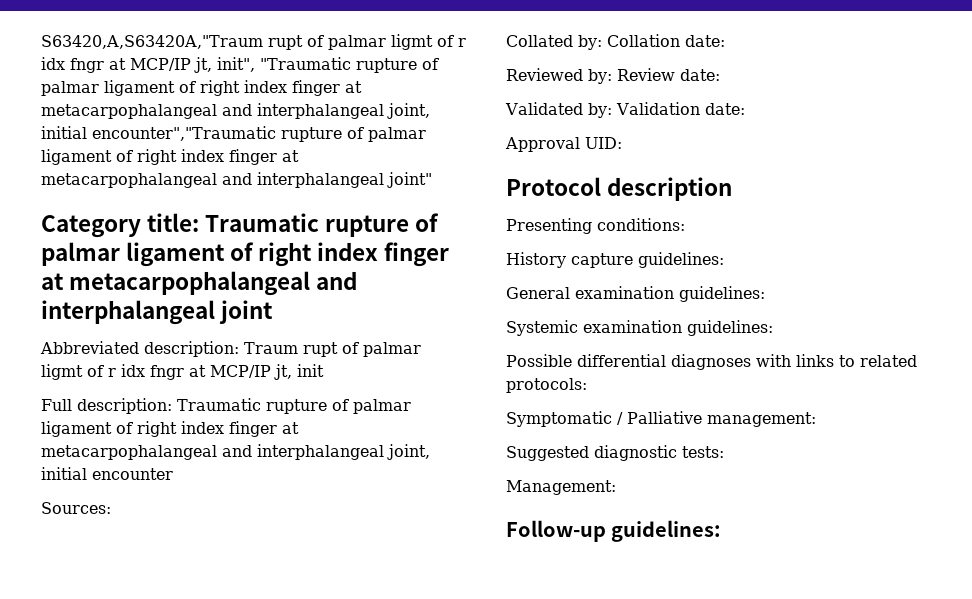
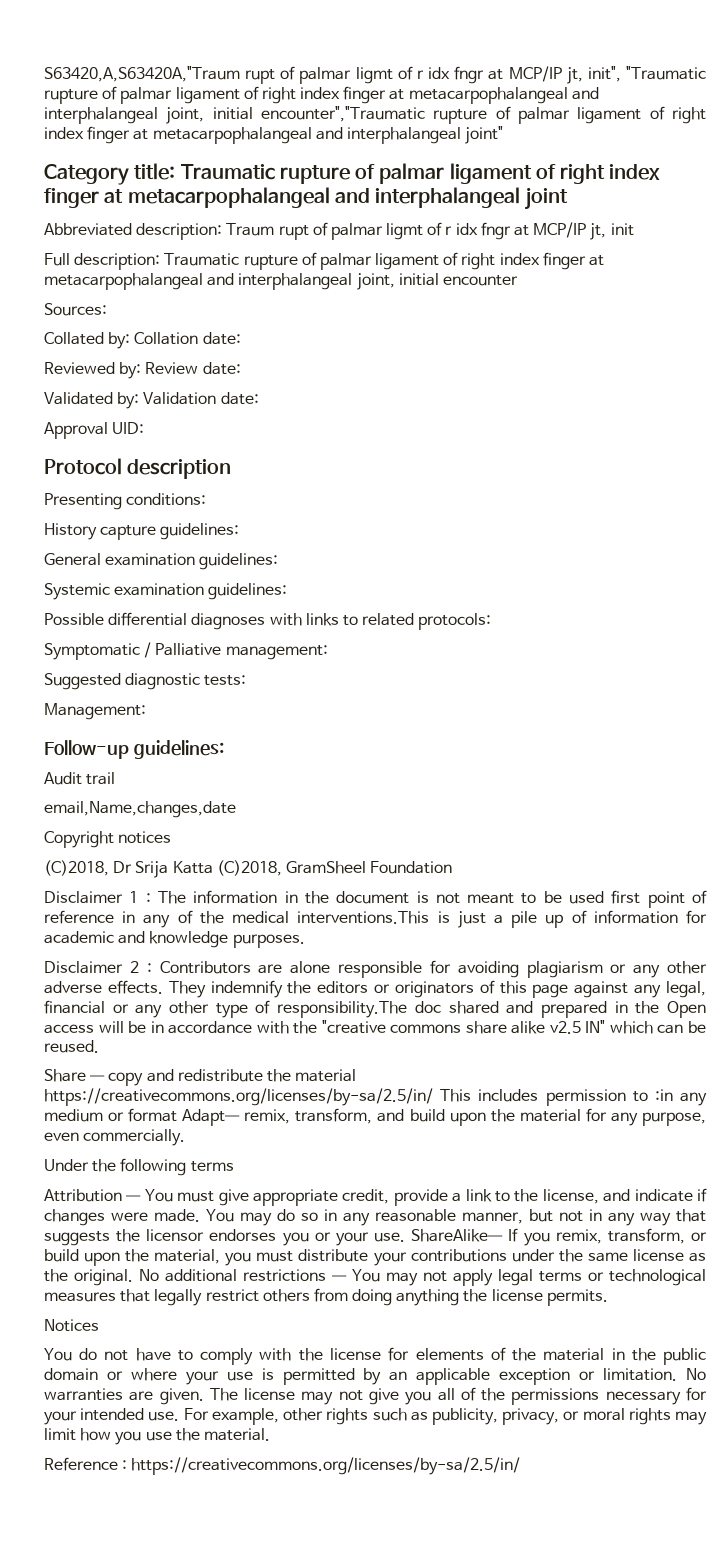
(722, 531) none -> [44,772,116,785] [44,801,236,818] [44,831,172,848] [44,860,453,878] [44,890,707,908] [44,910,707,928] [44,931,305,948] [44,960,708,978] [44,980,706,998] [44,1000,707,1018] [44,1020,706,1034] [44,1040,99,1053] [44,1069,357,1086] [44,1088,707,1106] [44,1108,707,1126] [44,1129,186,1146] [44,1158,234,1176] [44,1188,707,1206] [44,1209,706,1226] [44,1228,707,1246] [44,1249,707,1266] [44,1269,706,1286] [44,1288,608,1306] [44,1319,99,1332] [44,1347,706,1365] [44,1368,706,1385] [44,1387,707,1405] [44,1408,707,1425] [44,1428,270,1445] [44,1457,521,1475] // Audit trail // email,Name,changes,date // Copyright notices // (C)2018, Dr Srija Katta (C)2018, GramSheel Foundation // Disclaimer 1 : The information in the document is not meant to be used first point of reference in any of the medical interventions.This is just a pile up of information for academic and knowledge purposes. // Disclaimer 2 : Contributors are alone responsible for avoiding plagiarism or any other adverse effects. They indemnify the editors or originators of this page against any legal, financial or any other type of responsibility.The doc shared and prepared in the Open access will be in accordance with the "creative commons share alike v2.5 IN" which can be reused. // Share — copy and redistribute the material https://creativecommons.org/licenses/by-sa/2.5/in/ This includes permission to :in any medium or format Adapt— remix, transform, and build upon the material for any purpose, even commercially. // Under the following terms // Attribution — You must give appropriate credit, provide a link to the license, and indicate if changes were made. You may do so in any reasonable manner, but not in any way that suggests the licensor endorses you or your use. ShareAlike— If you remix, transform, or build upon the material, you must distribute your contributions under the same license as the original. No additional restrictions — You may not apply legal terms or technological measures that legally restrict others from doing anything the license permits. // Notices // You do not have to comply with the license for elements of the material in the public domain or where your use is permitted by an applicable exception or limitation. No warranties are given. The license may not give you all of the permissions necessary for your intended use. For example, other rights such as publicity, privacy, or moral rights may limit how you use the material. // Reference : https://creativecommons.org/licenses/by-sa/2.5/in/

